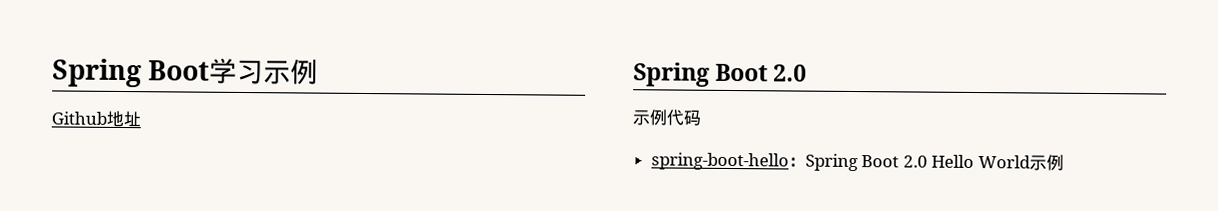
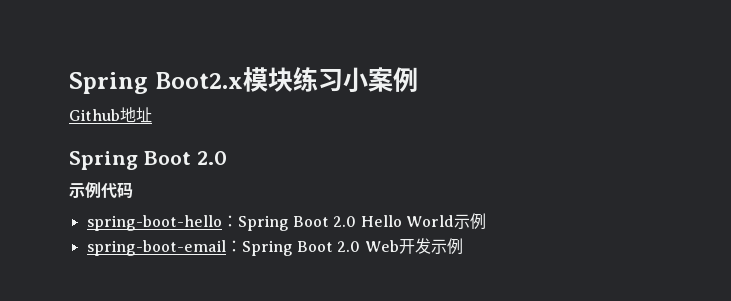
[52,57,292,88] Spring Boot学习示 -> [69,67,393,94] Spring Boot2.x模块练习小案
(1065, 162) none -> [86,238,463,256] // spring-boot-email：Spring Boot 2.0 Web开发示例

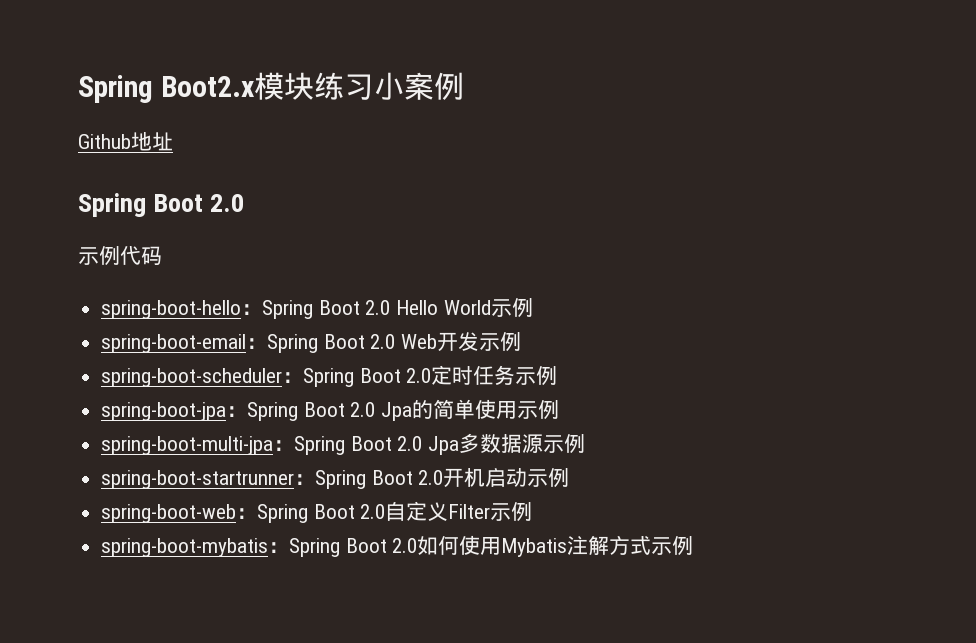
(463, 246) none -> [101,365,558,387] [101,399,560,421] [101,433,586,455] [101,467,570,489] [101,501,533,523] [101,535,694,557] // spring-boot-scheduler：Spring Boot 2.0定时任务示例 // spring-boot-jpa：Spring Boot 2.0 Jpa的简单使用示例 // spring-boot-multi-jpa：Spring Boot 2.0 Jpa多数据源示例 // spring-boot-startrunner：Spring Boot 2.0开机启动示例 // spring-boot-web：Spring Boot 2.0自定义Filter示例 // spring-boot-mybatis：Spring Boot 2.0如何使用Mybatis注解方式示例

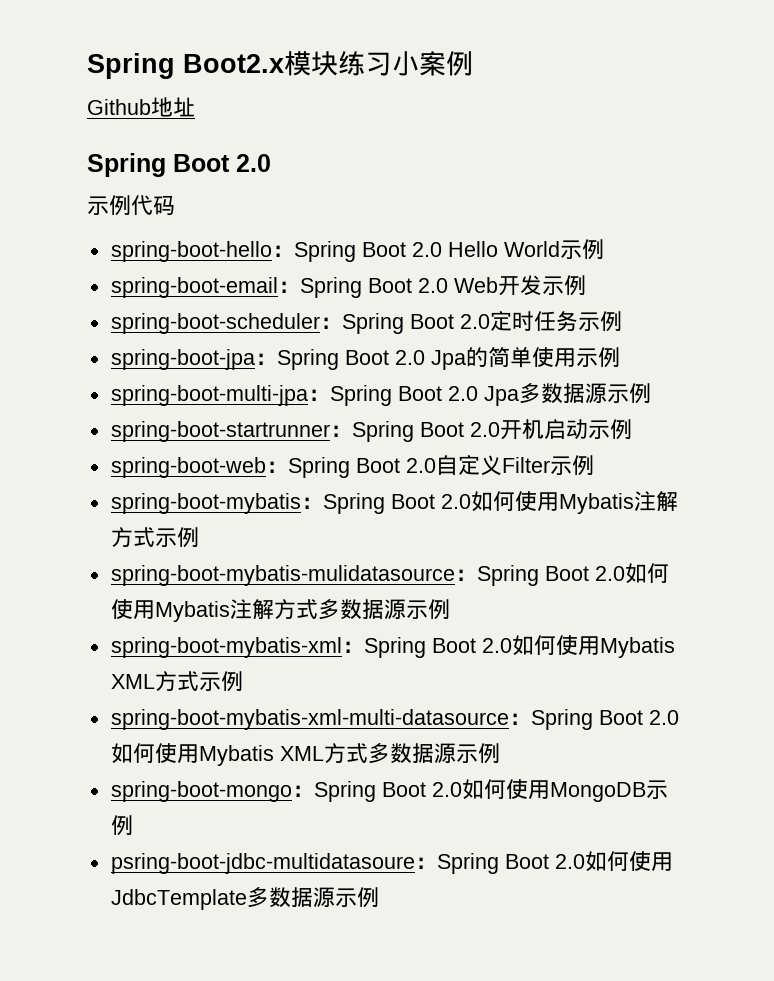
(694, 546) none -> [110,563,669,586] [110,599,450,622] [110,635,675,658] [110,671,243,692] [110,709,679,730] [110,743,500,766] [110,779,668,802] [110,815,133,836] [110,851,673,874] [110,887,379,910] // spring-boot-mybatis-mulidatasource：Spring Boot 2.0如何使用Mybatis注解方式多数据源示例 // spring-boot-mybatis-xml：Spring Boot 2.0如何使用Mybatis XML方式示例 // spring-boot-mybatis-xml-multi-datasource：Spring Boot 2.0如何使用Mybatis XML方式多数据源示例 // spring-boot-mongo：Spring Boot 2.0如何使用MongoDB示例 // psring-boot-jdbc-multidatasoure：Spring Boot 2.0如何使用JdbcTemplate多数据源示例

